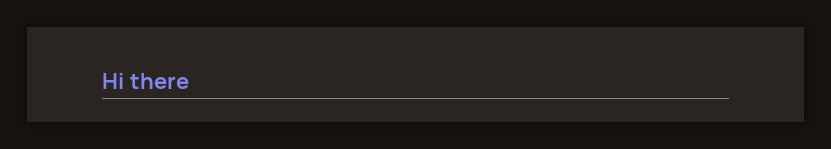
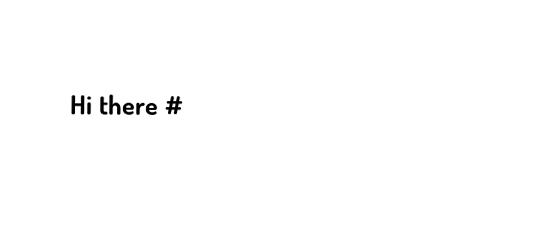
(189, 81) none -> [164,96,185,116] #

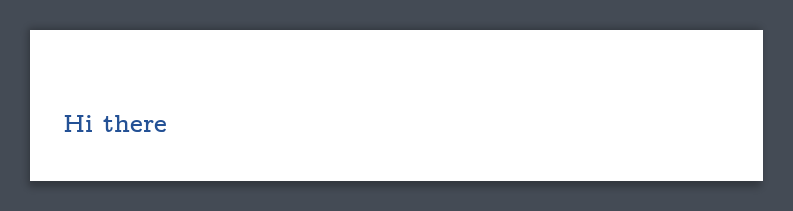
[164,96,185,116] # -> (167, 123) none

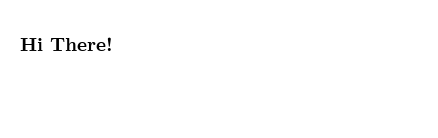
[103,115,167,132] there -> [50,37,113,51] There!

